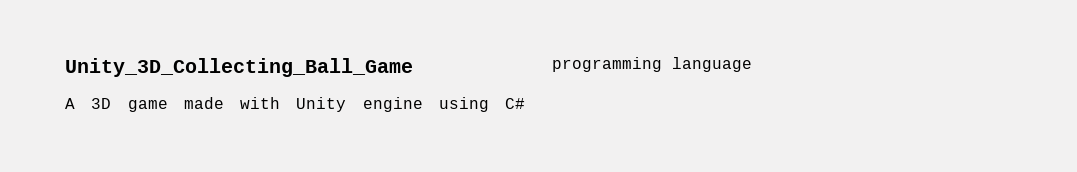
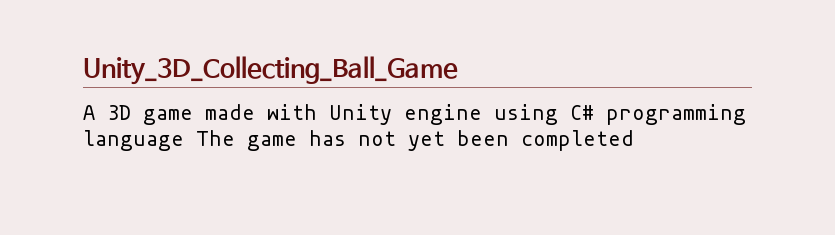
(752, 64) none -> [196,130,634,151] The game has not yet been completed

